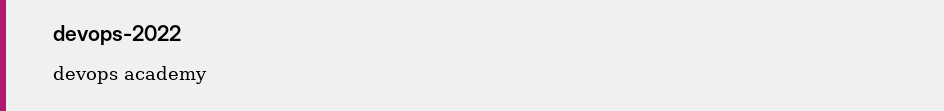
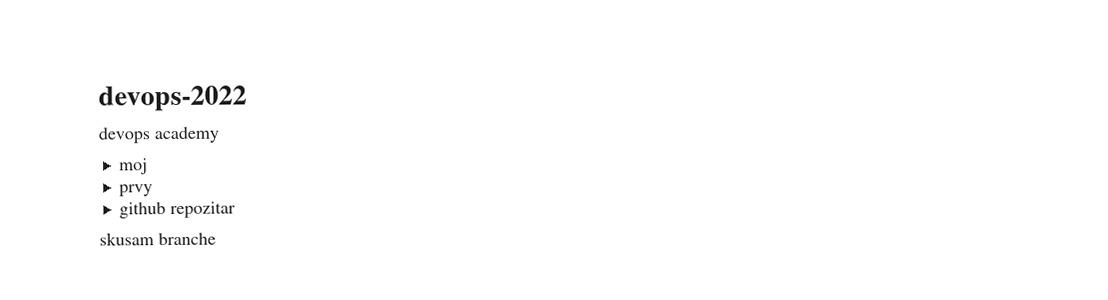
(207, 75) none -> [118,158,148,175] [118,184,153,197] [118,201,236,219] [99,232,216,246] // moj // prvy // github repozitar // skusam branche

